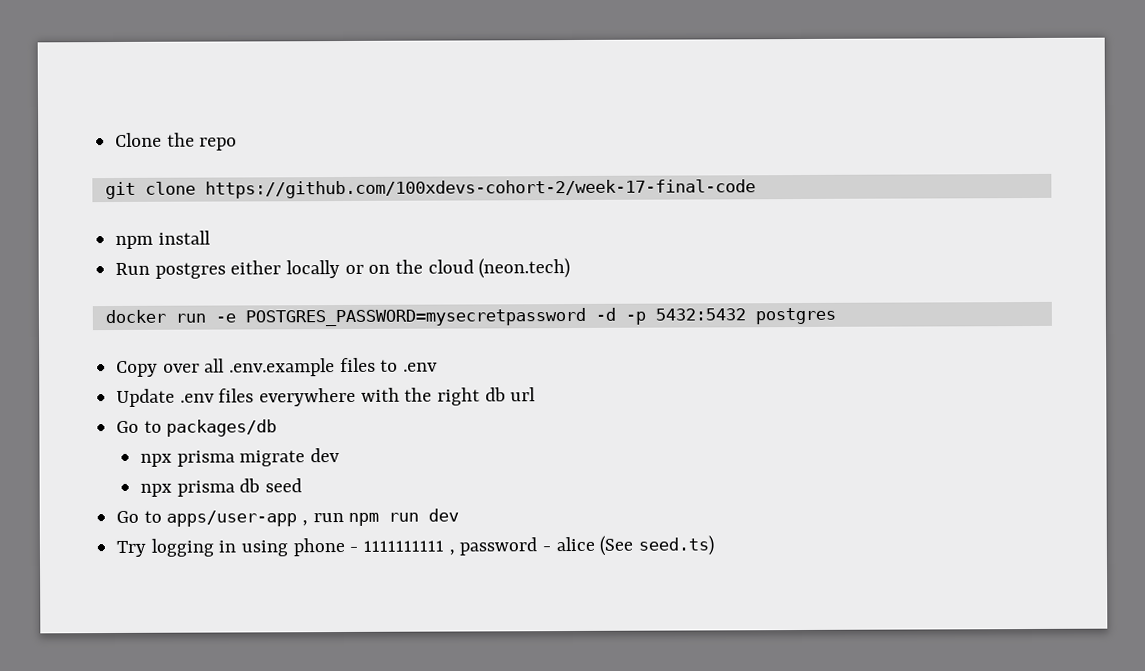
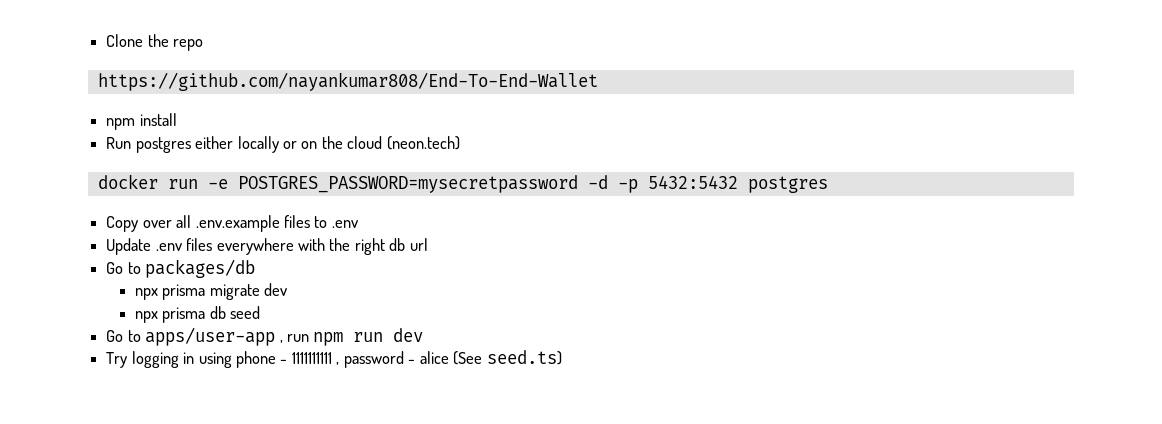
[104,179,756,200] git clone https://github.com/100xdevs-cohort-2/week-17-final-code -> [97,72,598,91] https://github.com/nayankumar808/End-To-End-Wallet

